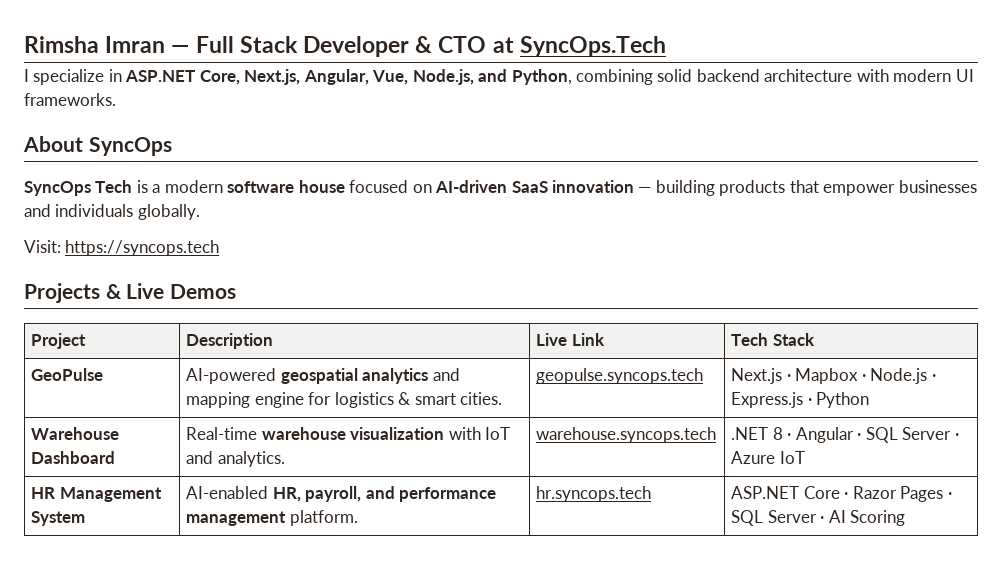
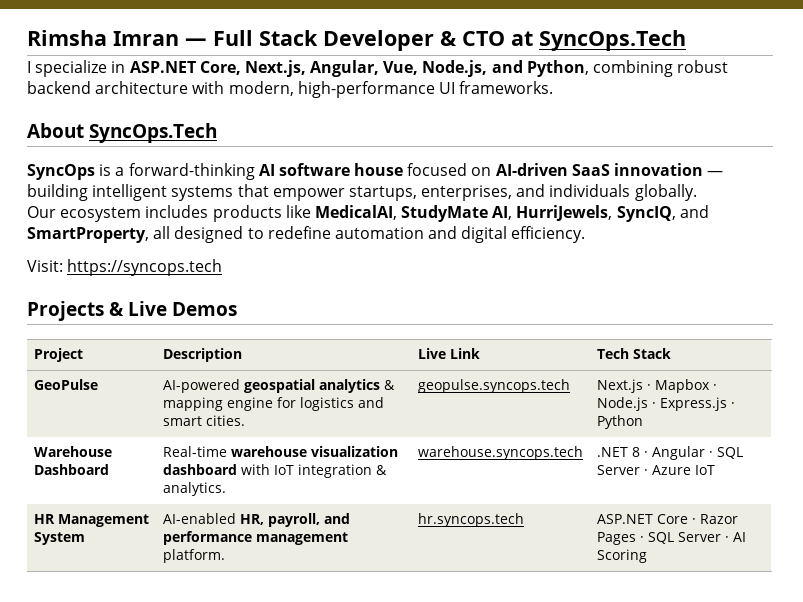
[657,69,693,82] solid -> [677,60,729,73] robust
[893,69,952,82] modern -> [228,81,435,98] modern, high-performance
[88,137,172,156] [24,180,133,196] SyncOps // SyncOps Tech -> [89,123,218,143] [27,164,95,180] SyncOps.Tech // SyncOps
[164,180,223,193] modern -> [128,163,275,180] forward-thinking AI
[719,180,977,196] [24,204,200,220] products that empower businesses and individuals globally. -> [92,184,697,201] [27,205,709,222] [27,226,586,243] intelligent systems that empower startups, enterprises, and individuals globally. // Our ecosystem includes products like MedicalAI, StudyMate AI, HurriJewels, SyncIQ, and SmartProperty, all designed to redefine automation and digital efficiency.
[432,368,460,381] and -> [383,380,395,390] &
[398,392,411,405] & -> [357,397,384,408] and
(445, 433) none -> [162,464,237,475] dashboard
[186,451,214,464] and -> [297,464,387,478] integration &

